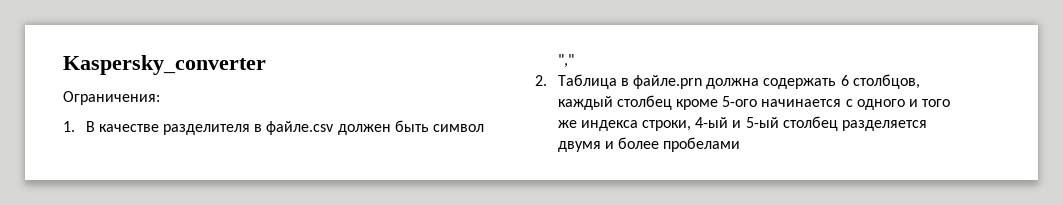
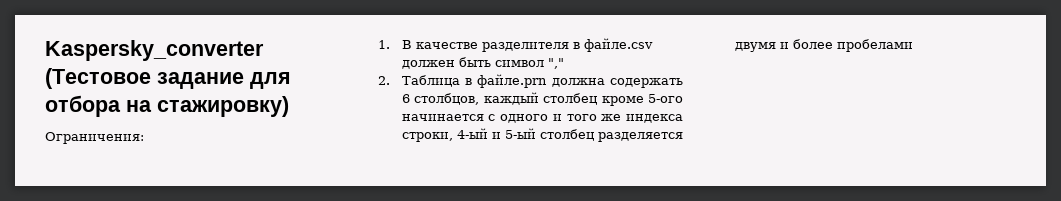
(266, 65) none -> [45,68,291,89] [45,95,289,117] (Тестовое задание для отбора на стажировку)

